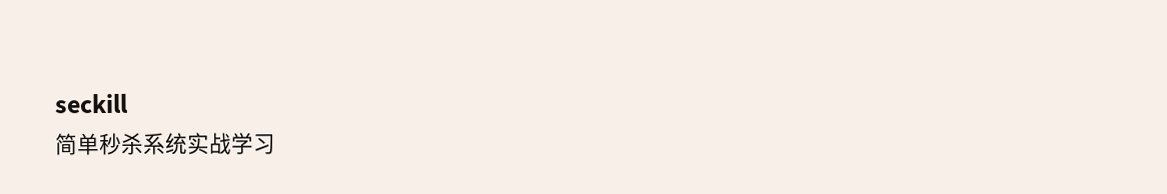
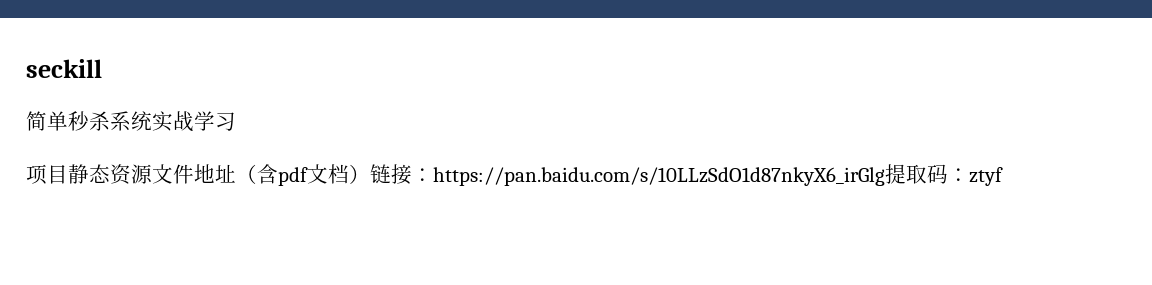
(276, 144) none -> [26,164,1003,186] // 项目静态资源文件地址（含pdf文档）链接：https://pan.baidu.com/s/10LLzSdO1d87nkyX6_irGlg提取码：ztyf

